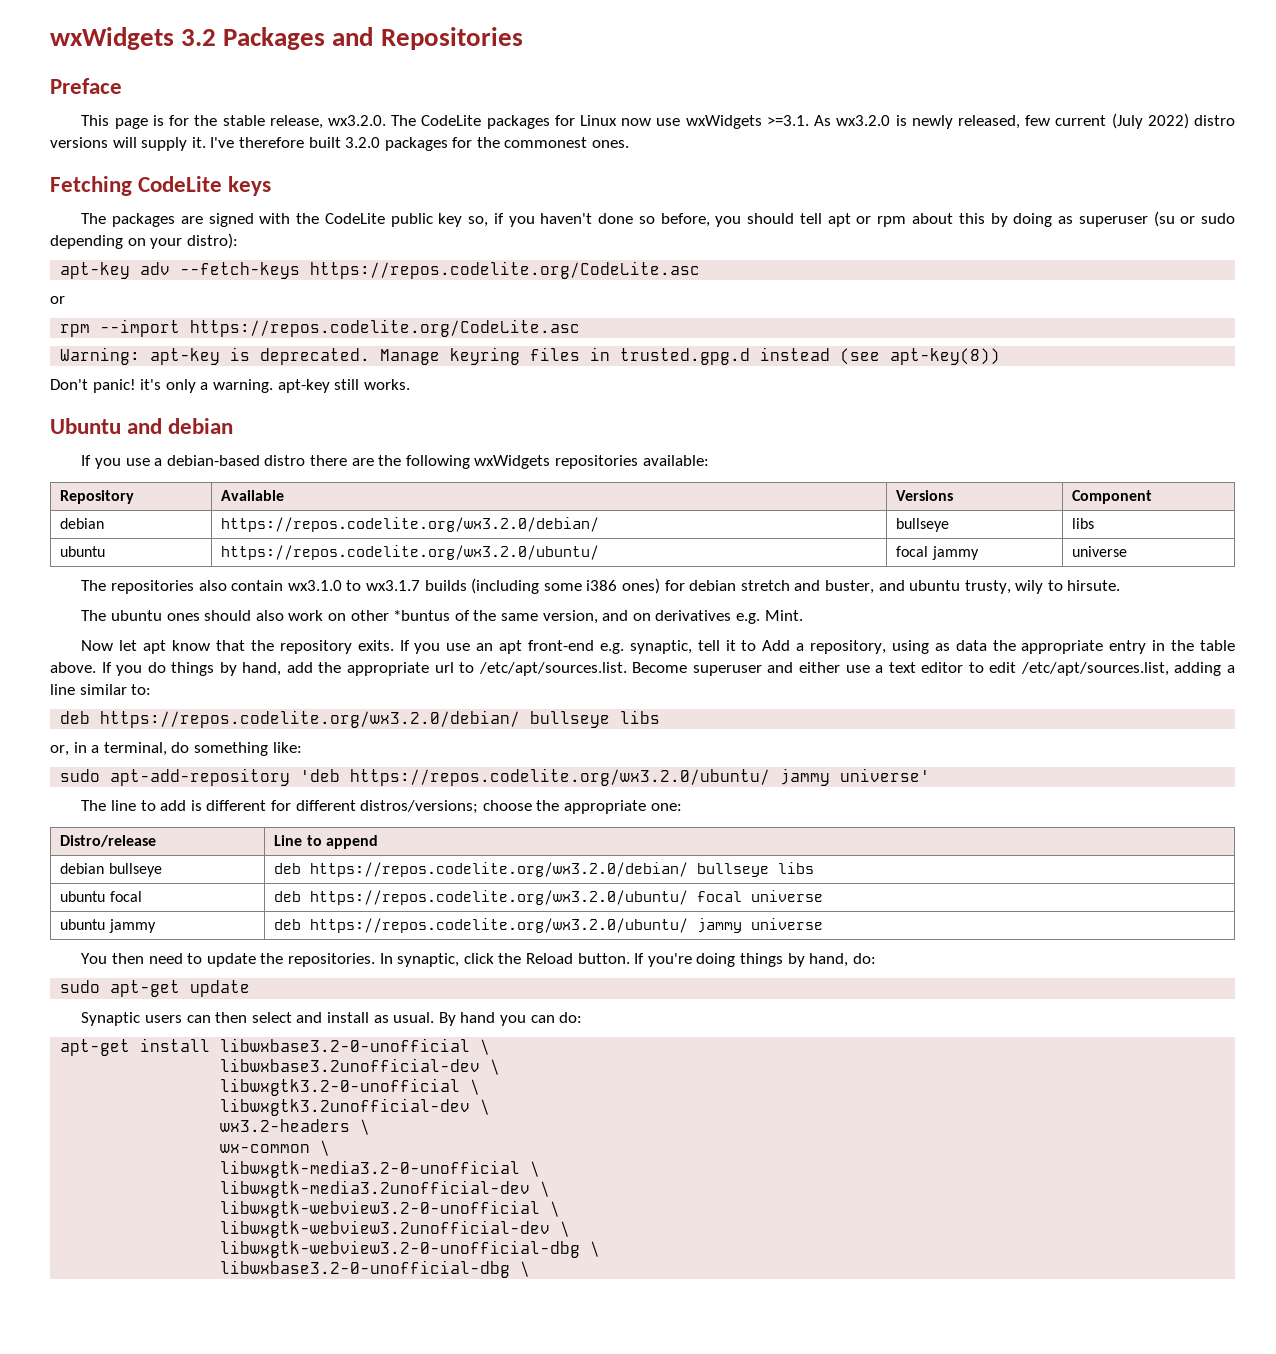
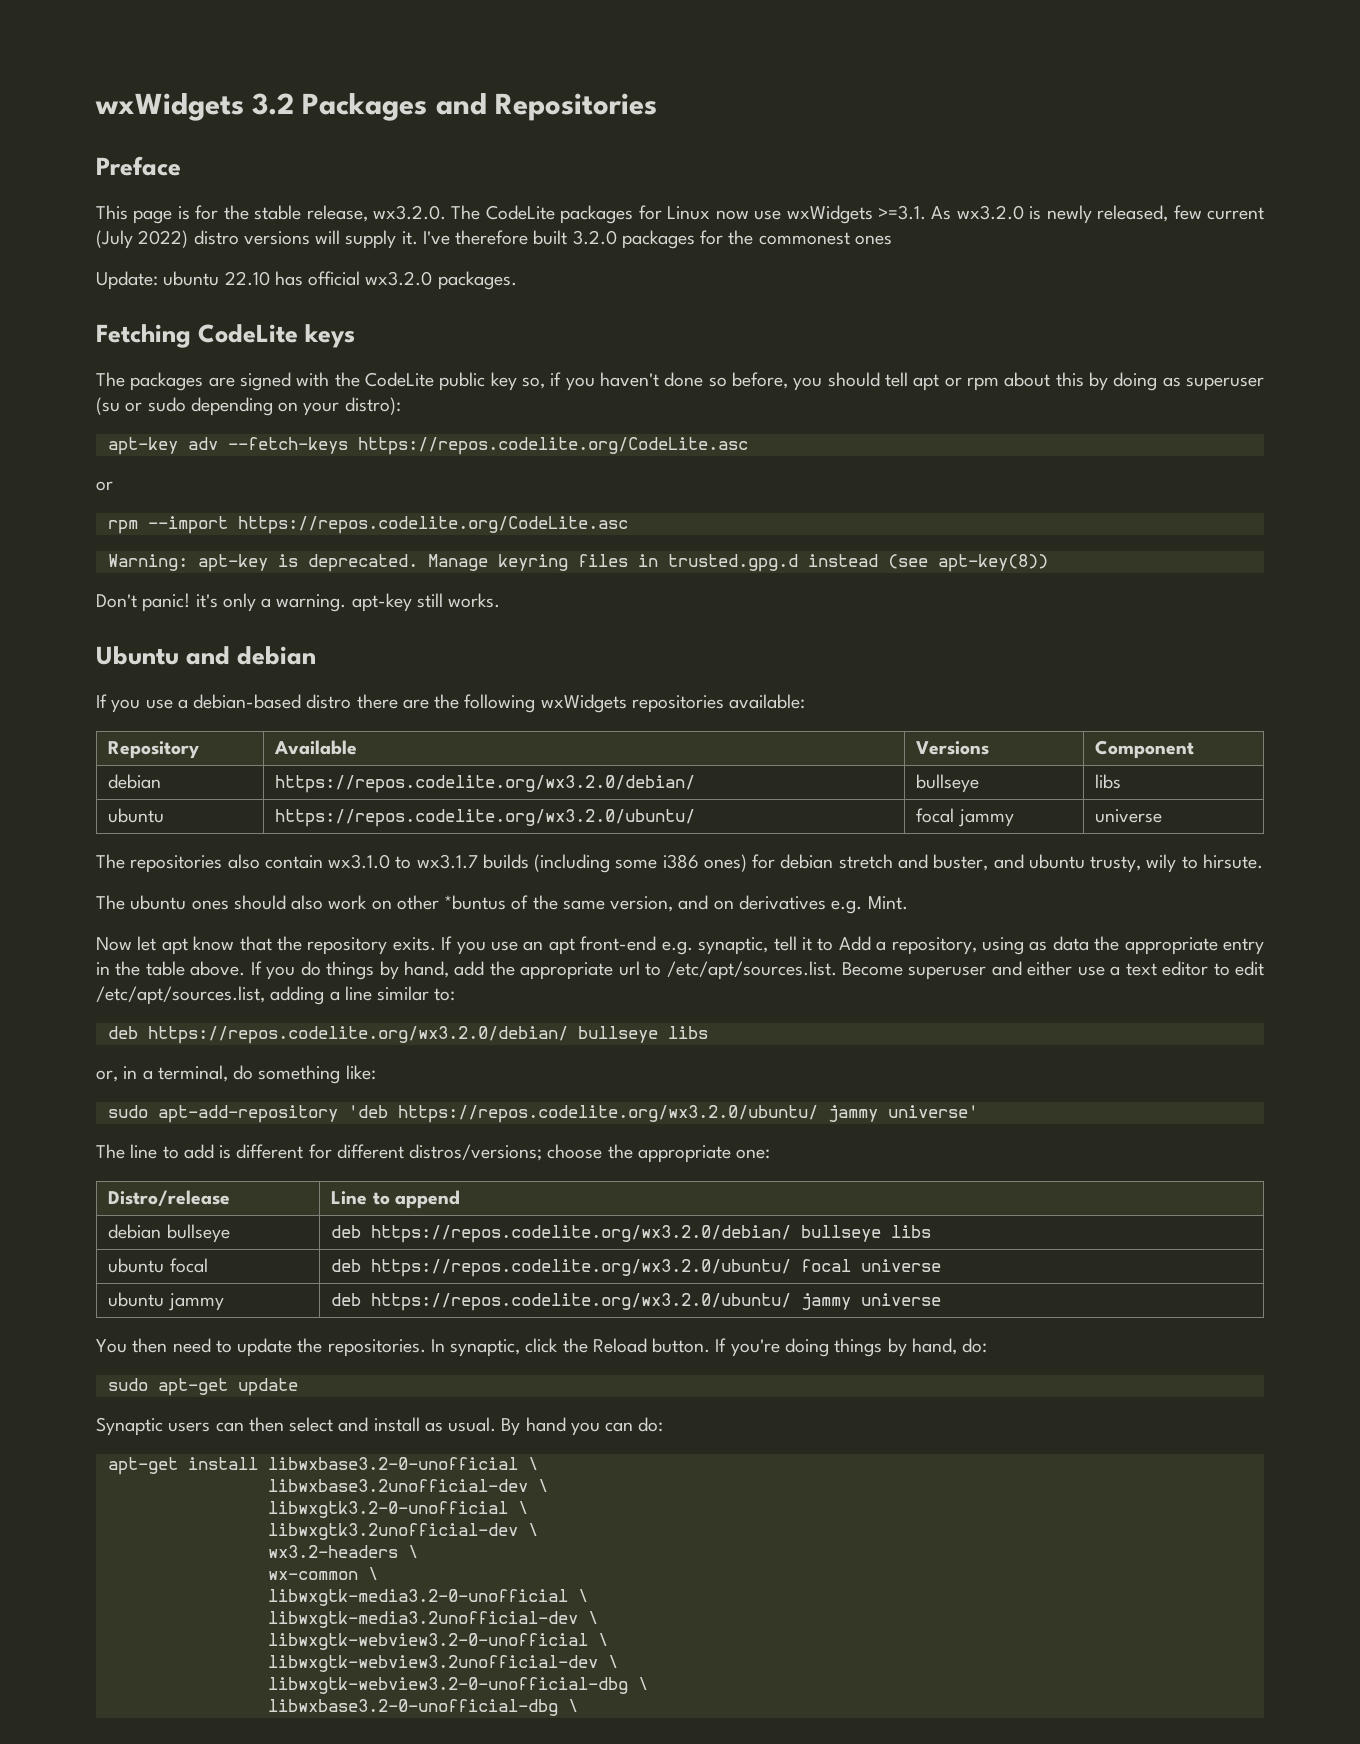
[592,140,630,148] ones. -> [854,235,892,245] [96,271,517,290] ones // Update: ubuntu 22.10 has official wx3.2.0 packages.

